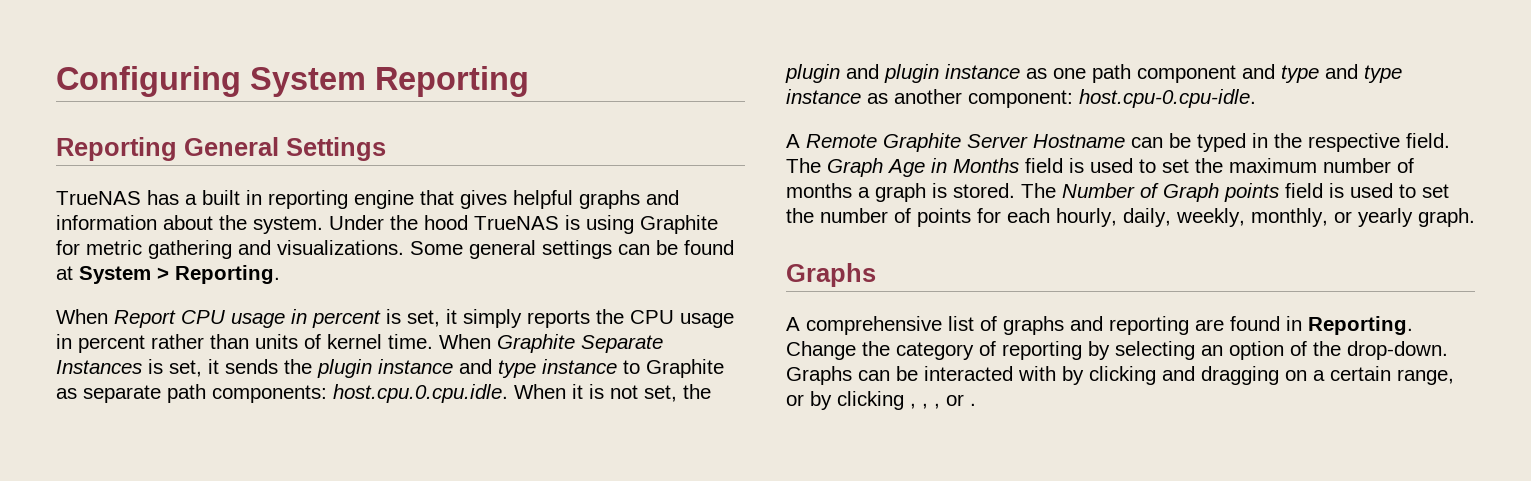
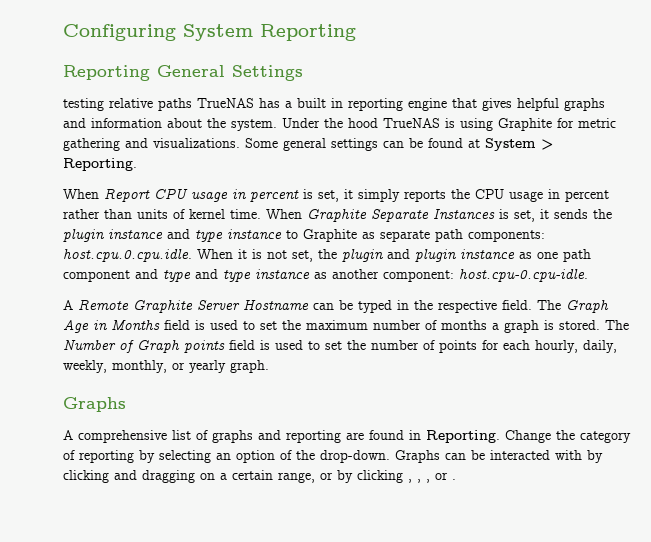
(386, 149) none -> [63,98,192,111] testing relative paths

